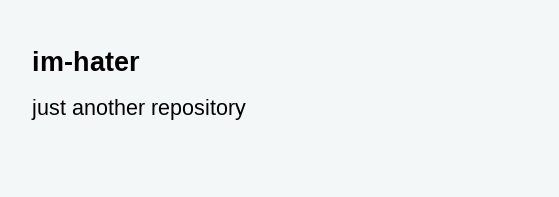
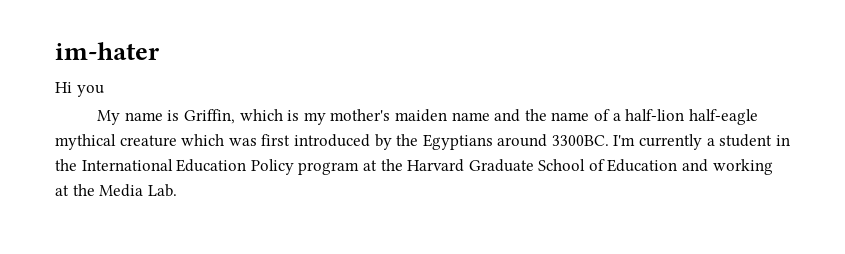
[31,99,246,120] just another repository -> [55,82,104,97] [97,109,758,125] [55,134,790,150] [55,159,773,175] [55,184,177,197] Hi you // My name is Griffin, which is my mother's maiden name and the name of a half-lion half-eagle mythical creature which was first introduced by the Egyptians around 3300BC. I'm currently a student in the International Education Policy program at the Harvard Graduate School of Education and working at the Media Lab.

